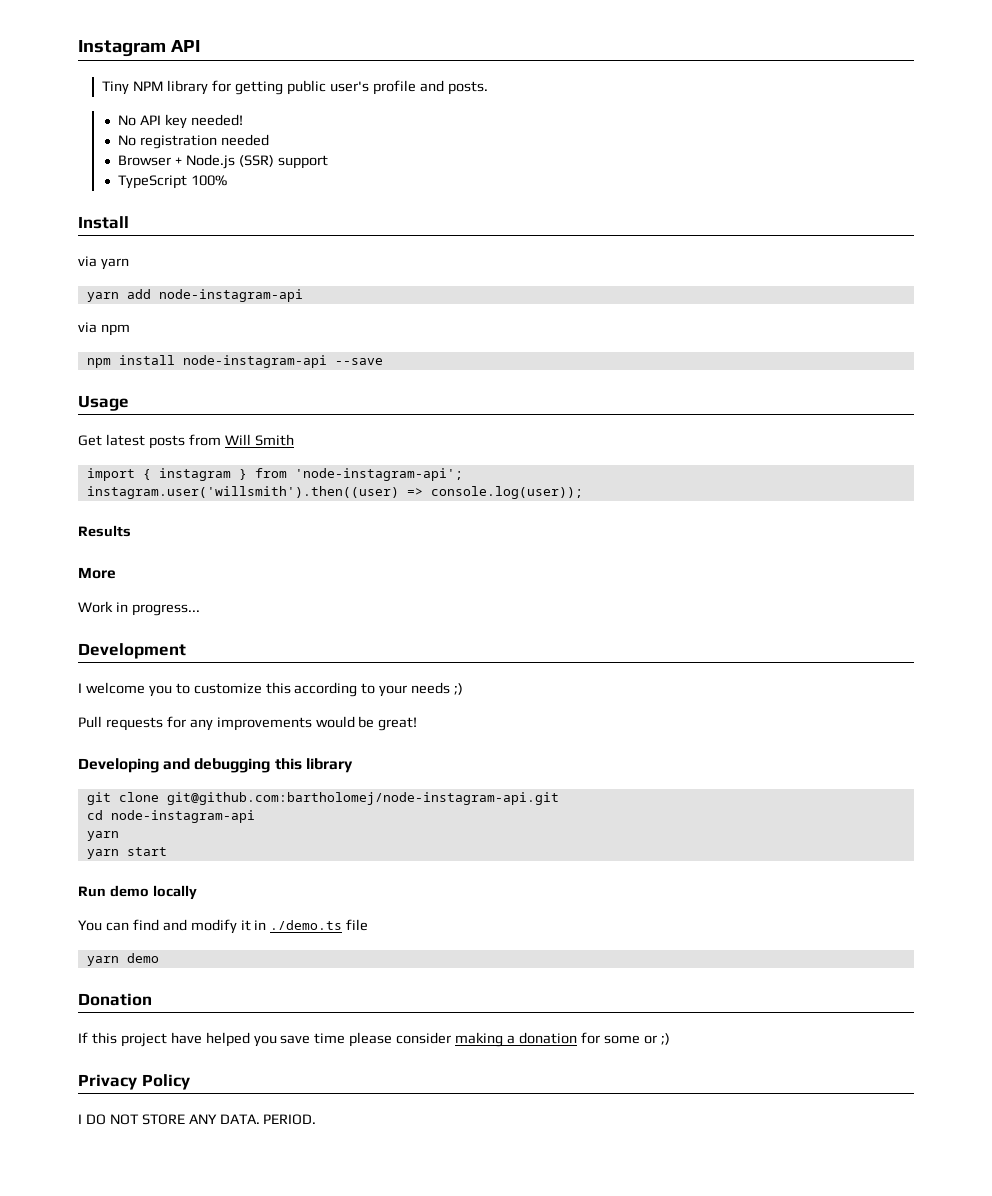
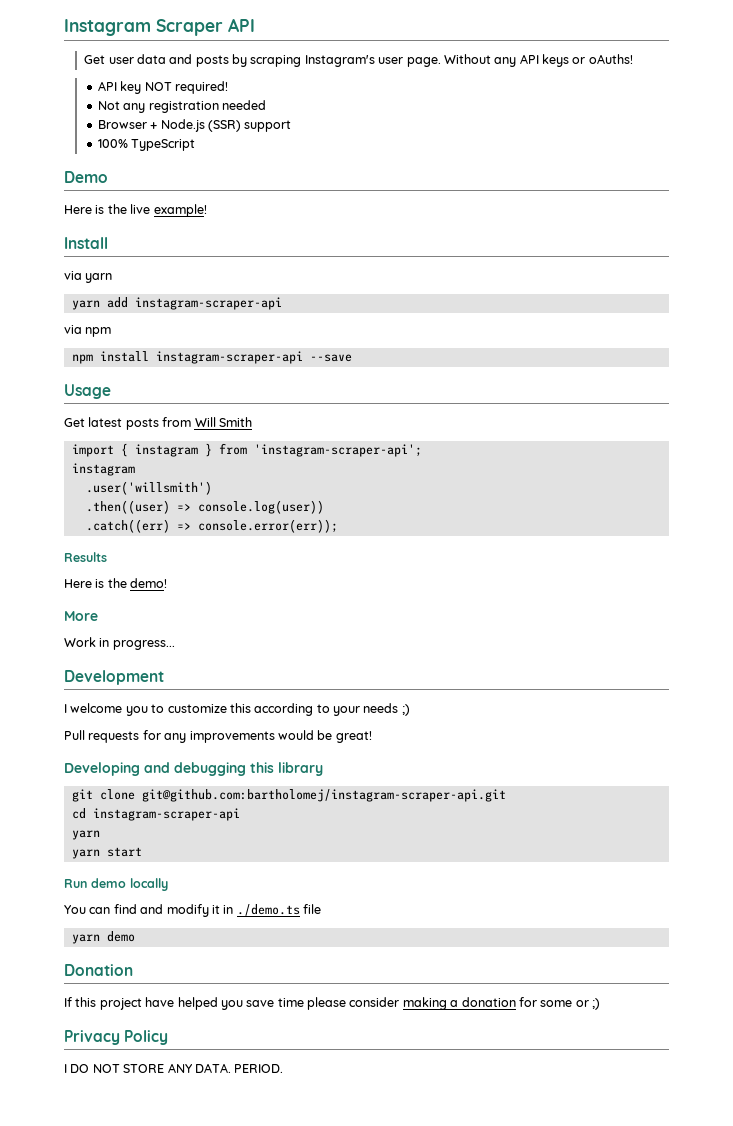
(166, 48) none -> [156,19,223,36] Scraper
[102,80,488,95] [118,114,244,129] [118,135,137,146] Tiny NPM library for getting public user's profile and posts. // No API key needed! // No -> [84,54,633,67] [97,81,228,94] [97,101,146,113] Get user data and posts by scraping Instagram's user page. Without any API keys or oAuths! // API key NOT required! // Not any
(328, 162) none -> [97,139,128,148] 100%
[191,175,228,186] 100% -> [64,171,108,183] [64,204,207,217] // Demo // Here is the live example!
[158,289,303,302] node-instagram-api -> [134,297,282,310] instagram-scraper-api
[182,355,327,368] node-instagram-api -> [155,351,303,364] instagram-scraper-api
[294,468,463,481] [86,486,583,499] [78,525,131,537] 'node-instagram-api'; // instagram.user('willsmith').then((user) => console.log(user)); // Results -> [253,444,422,457] [71,463,135,476] [85,481,212,495] [85,500,324,514] [85,519,338,533] [64,552,107,562] [64,578,168,588] 'instagram-scraper-api'; // instagram // .user('willsmith') // .then((user) => console.log(user)) // .catch((err) => console.error(err)); // Results // Here is the demo!
[166,792,559,805] git@github.com:bartholomej/node-instagram-api.git -> [141,789,506,802] git@github.com:bartholomej/instagram-scraper-api.git
[110,810,255,823] node-instagram-api -> [92,808,240,821] instagram-scraper-api

